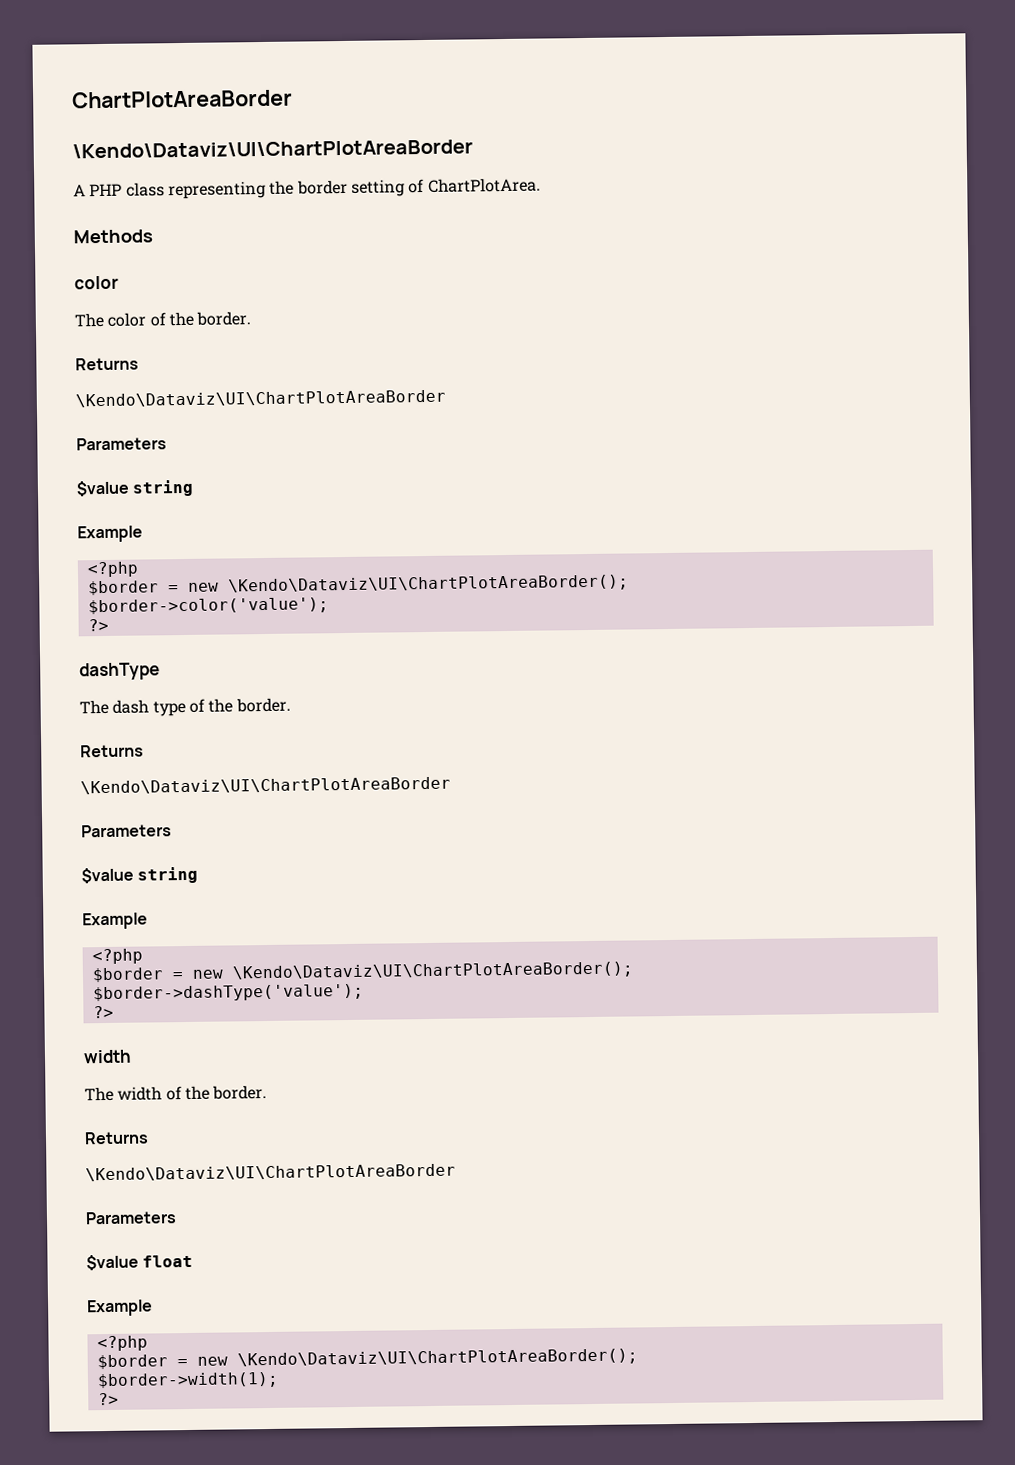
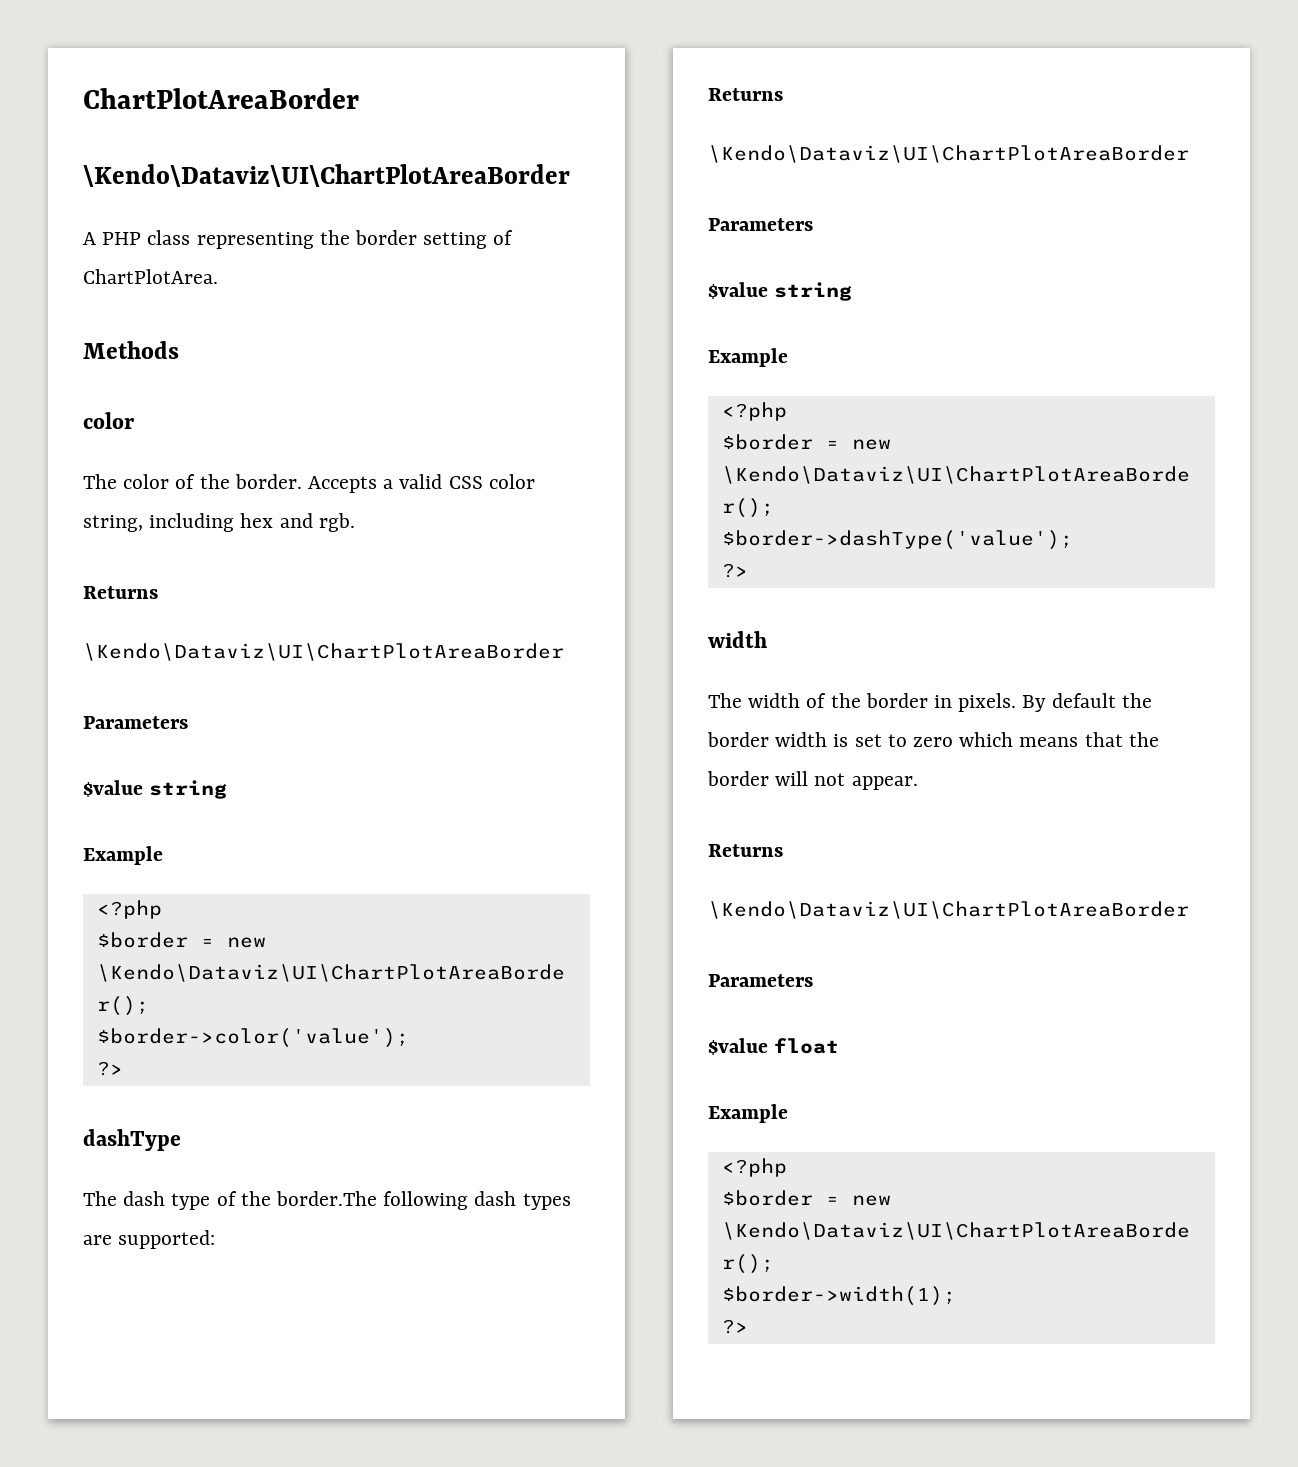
(252, 318) none -> [308,474,535,493] [83,513,355,532] Accepts a valid CSS color string, including hex and rgb.
[235,697,291,713] border. -> [276,1191,571,1210] [83,1230,216,1249] border.The following dash types are supported:
[212,1085,268,1100] border. -> [865,693,1152,712] [707,732,1159,747] [707,771,918,790] border in pixels. By default the border width is set to zero which means that the border will not appear.

